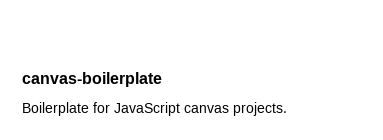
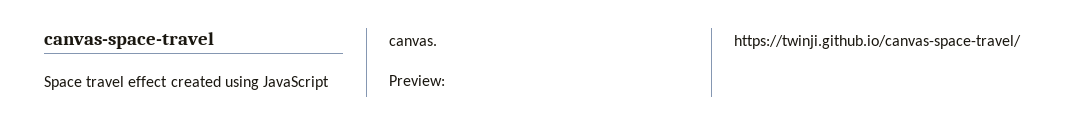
[22,72,162,87] [22,102,287,116] canvas-boilerplate // Boilerplate for JavaScript canvas projects. -> [44,32,214,49] [44,76,329,90] [389,38,437,46] [389,75,445,86] [734,35,1021,49] canvas-space-travel // Space travel effect created using JavaScript canvas. // Preview: https://twinji.github.io/canvas-space-travel/

